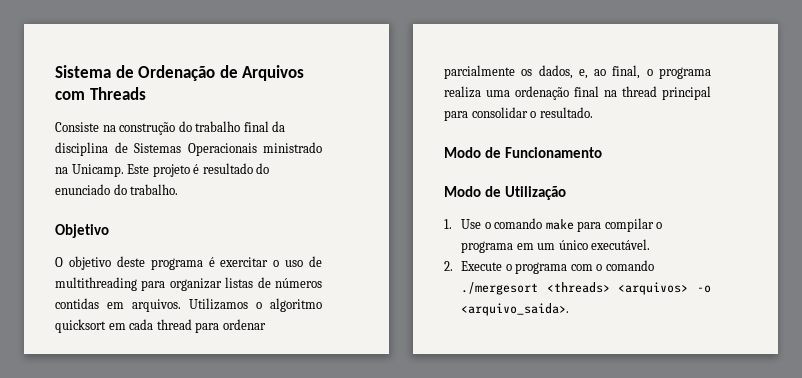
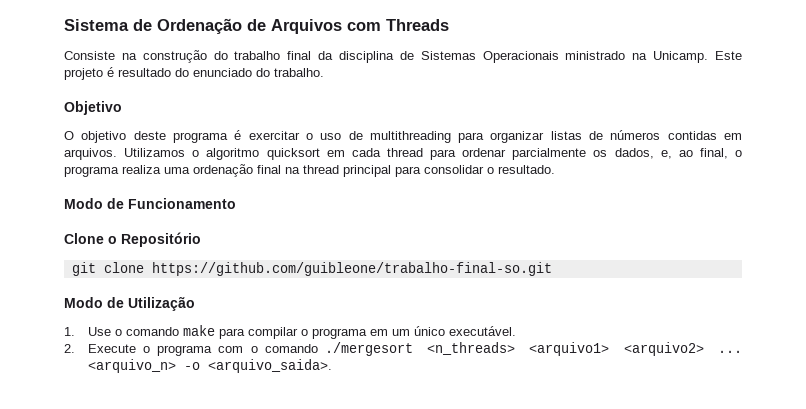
(602, 152) none -> [64,232,201,247] [71,262,552,276] // Clone o Repositório // git clone https://github.com/guibleone/trabalho-final-so.git
[546,282,689,295] <threads> <arquivos> -> [427,342,743,356] [87,359,176,373] <n_threads> <arquivo1> <arquivo2> ... <arquivo_n>

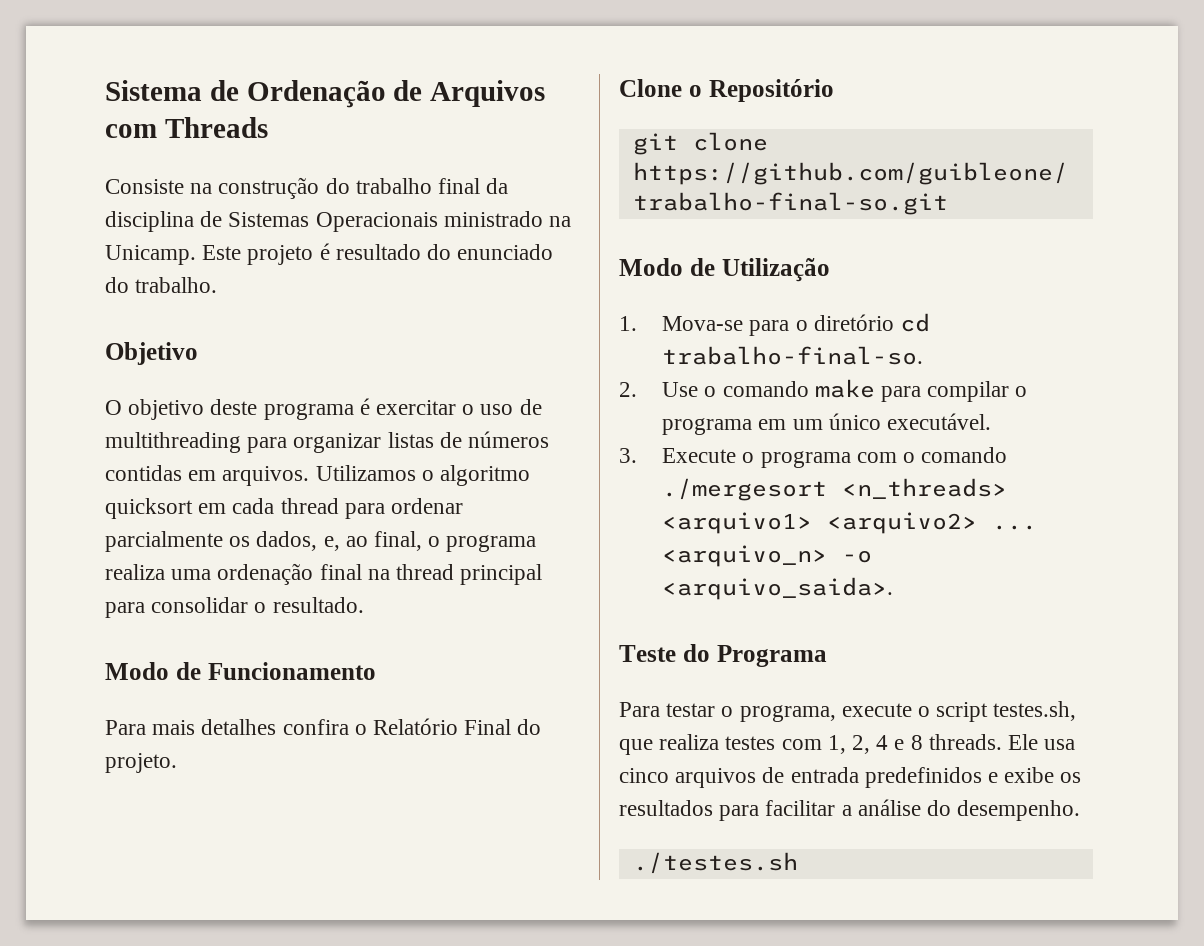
(236, 203) none -> [105,718,542,735] [105,753,177,773] // Para mais detalhes confira o Relatório Final do projeto.
(75, 331) none -> [662,313,930,336] [662,346,924,365] [619,382,637,397] Mova-se para o diretório cd trabalho-final-so. // 2.
[64,344,75,353] 2. -> [619,448,637,463] 3.
(332, 366) none -> [619,644,827,667] [619,701,1077,722] [619,734,1076,755] [619,767,1082,788] [619,799,1081,821] [632,852,798,874] // Teste do Programa // Para testar o programa, execute o script testes.sh, que realiza testes com 1, 2, 4 e 8 threads. Ele usa cinco arquivos de entrada predefinidos e exibe os resultados para facilitar a análise do desempenho. // ./testes.sh

